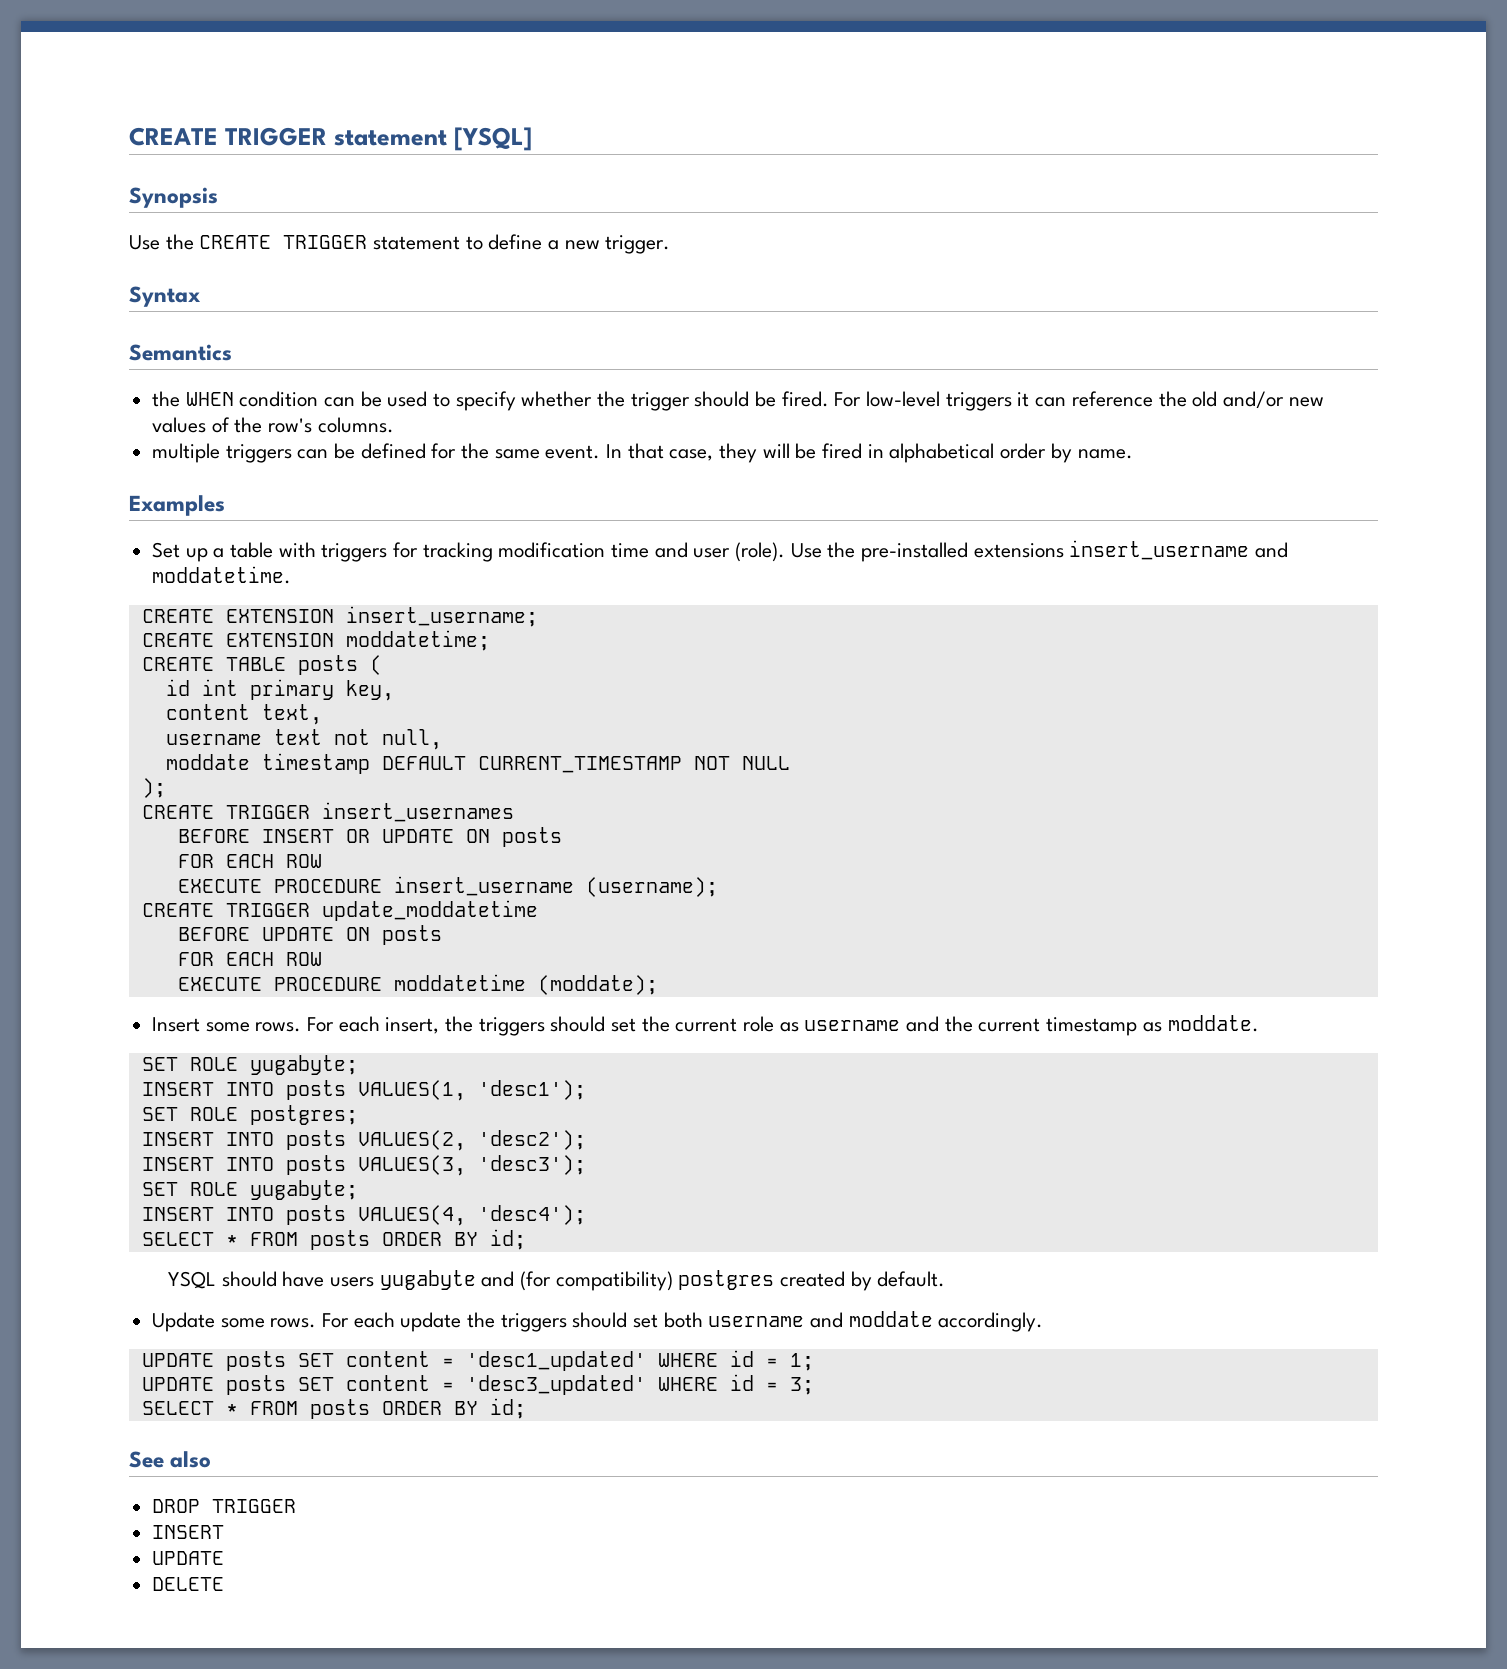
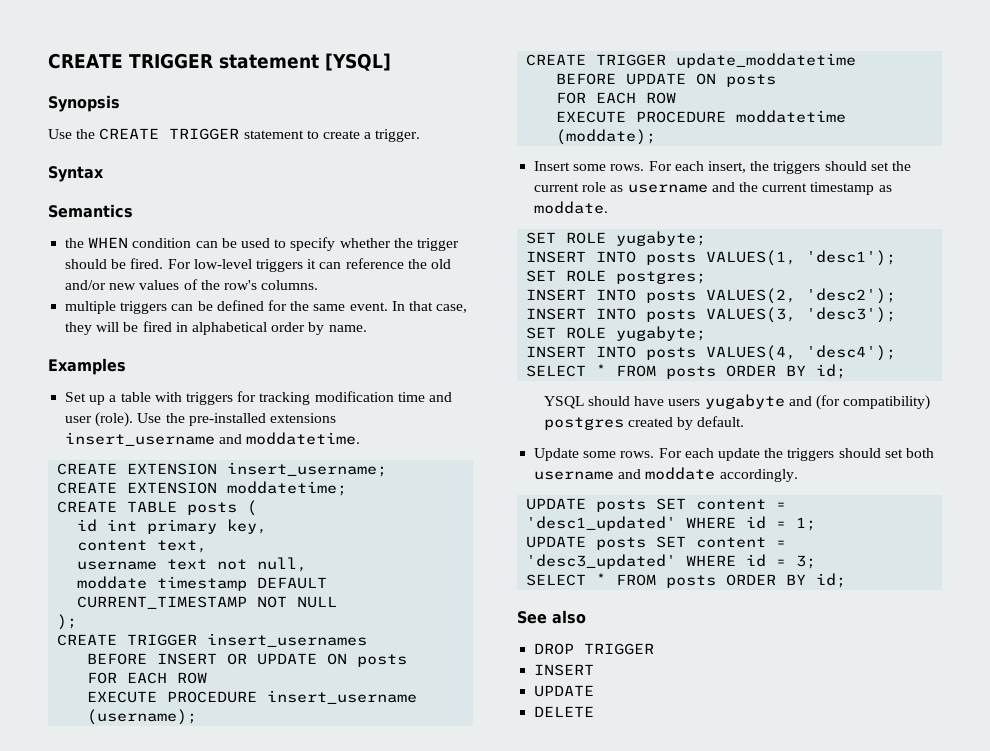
[488,234,600,250] define a new -> [322,130,372,139] create a

